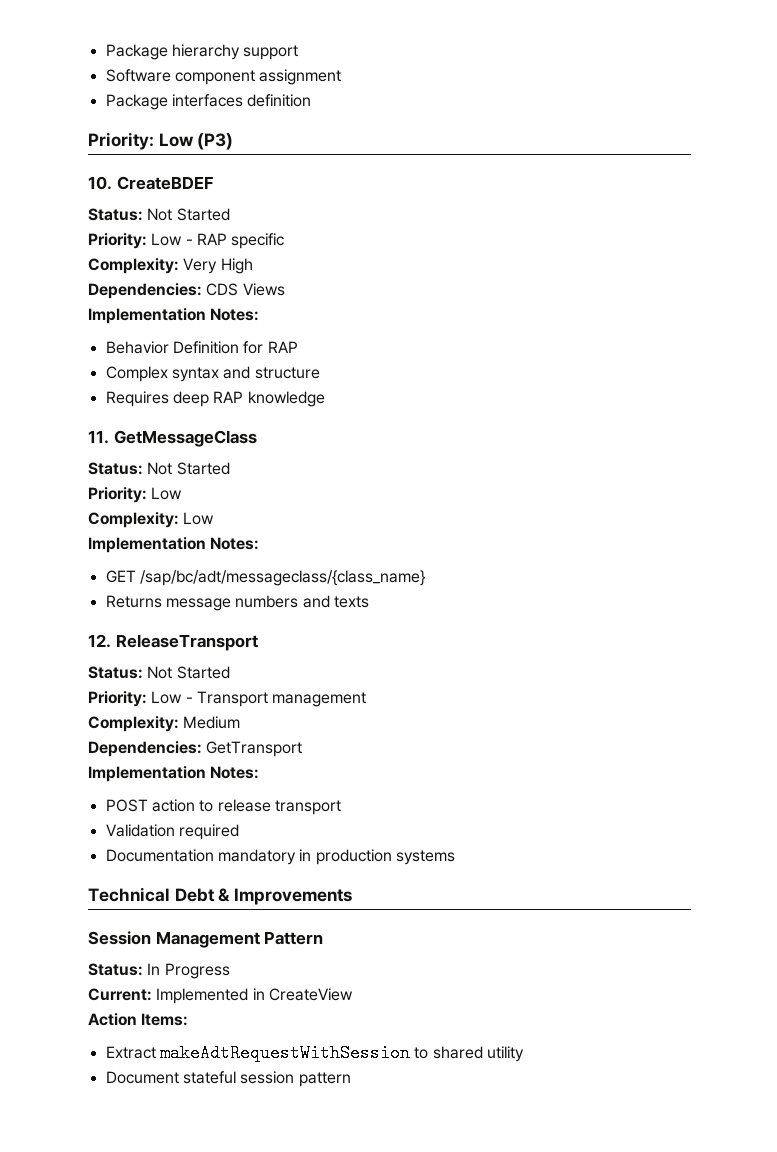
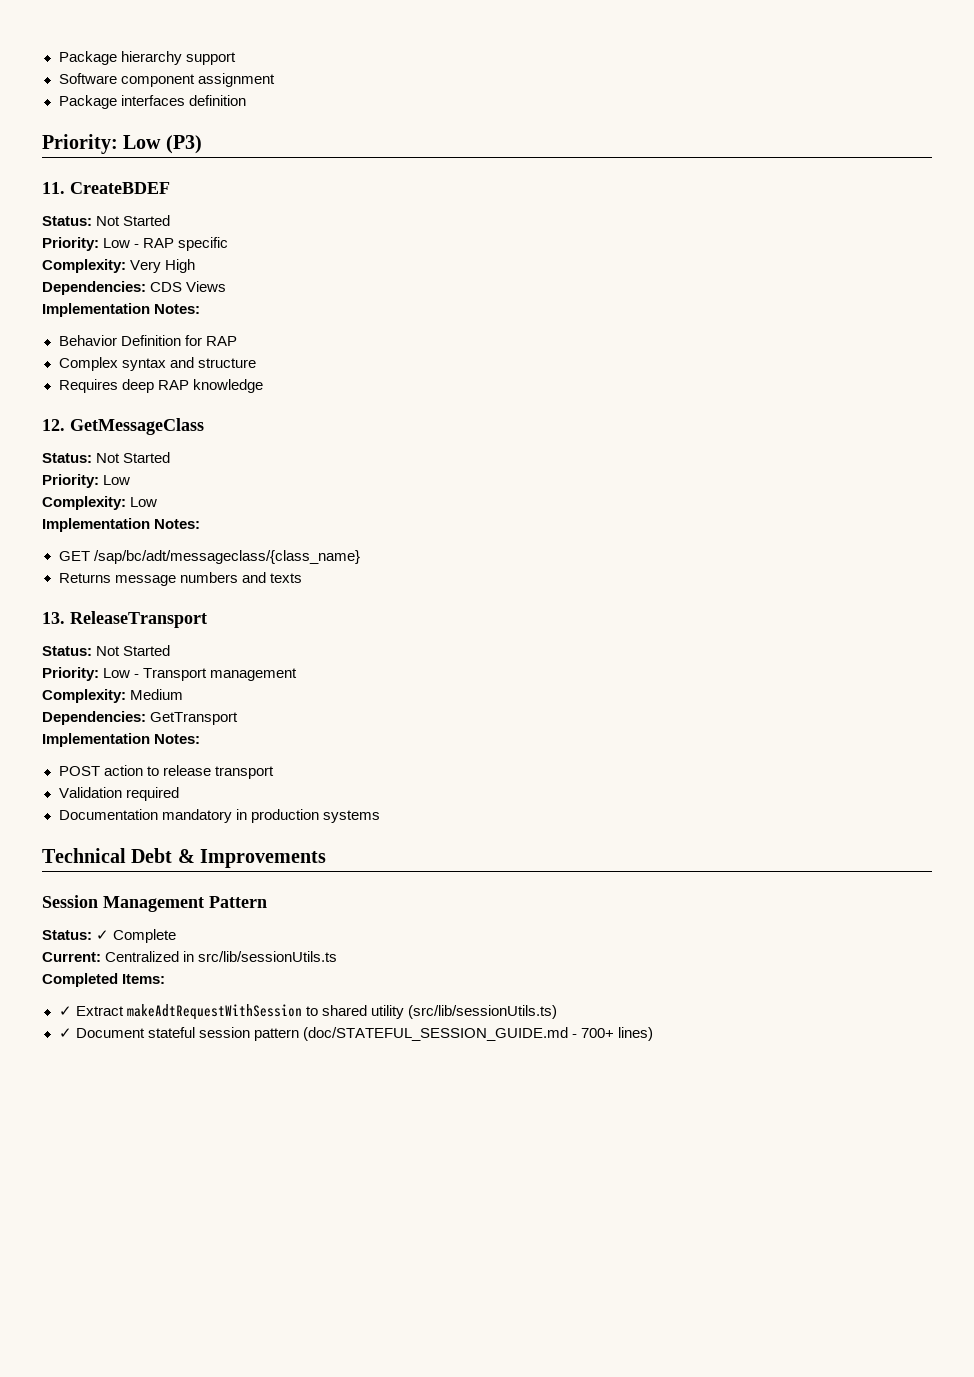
[88,176,112,190] 10. -> [42,182,65,194] 11.
[88,430,109,444] 11. -> [42,419,65,431] 12.
[88,634,111,648] 12. -> [42,612,65,624] 13.
[147,963,230,979] In Progress -> [96,929,177,943] ✓ Complete
[156,988,353,1004] [88,1013,137,1026] Implemented in CreateView // Action -> [105,951,338,962] [42,973,118,987] Centralized in src/lib/sessionUtils.ts // Completed
(189, 1019) none -> [58,1006,72,1016] ✓
(524, 1054) // -> [407,1005,557,1019] [58,1028,72,1038] (src/lib/sessionUtils.ts) // ✓
(351, 1079) none -> [302,1027,653,1041] (doc/STATEFUL_SESSION_GUIDE.md - 700+ lines)

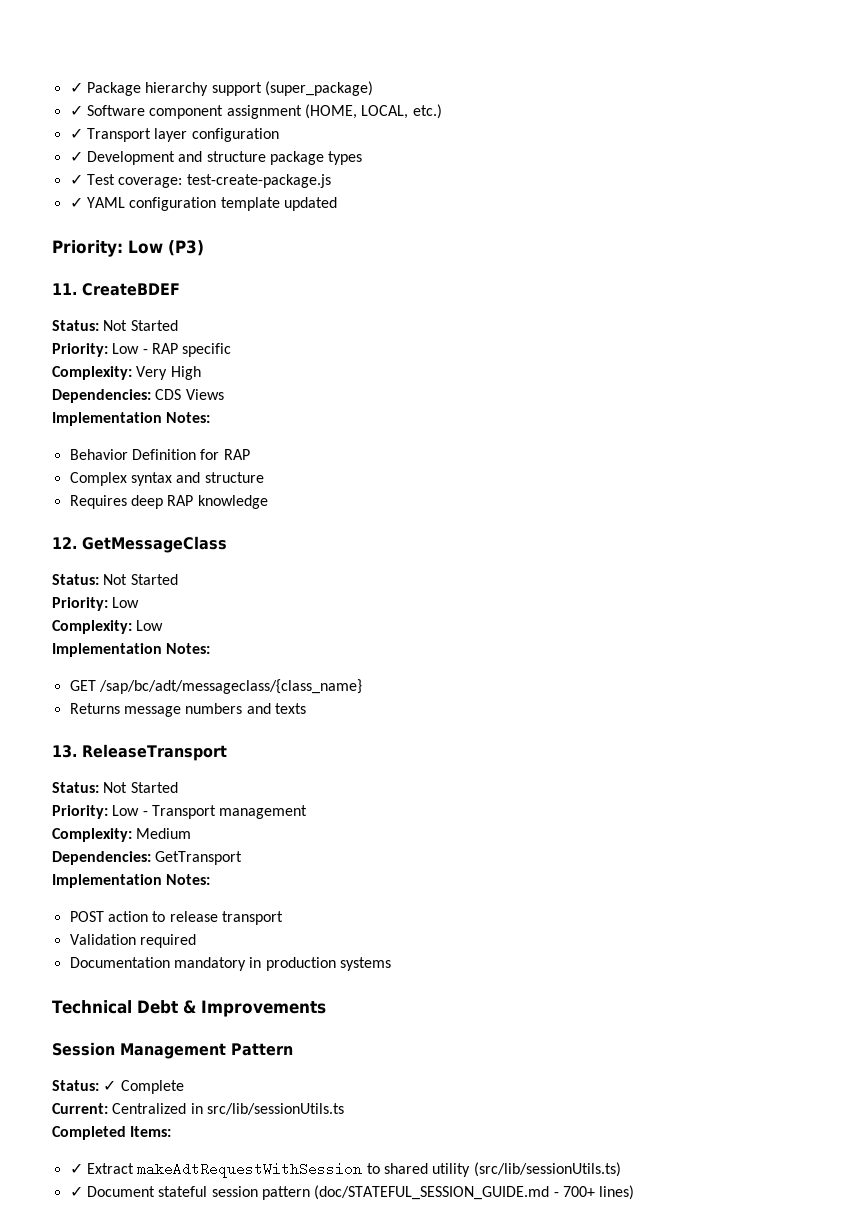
(58, 58) none -> [69,82,83,93] ✓
(236, 58) // -> [264,81,373,96] [69,105,83,116] (super_package) // ✓
[58,95,246,109] // Package interfaces definition -> [304,104,442,119] [69,128,279,142] [69,151,363,165] [69,174,331,188] [69,197,337,211] (HOME, LOCAL, etc.) // ✓ Transport layer configuration // ✓ Development and structure package types // ✓ Test coverage: test-create-package.js // ✓ YAML configuration template updated

